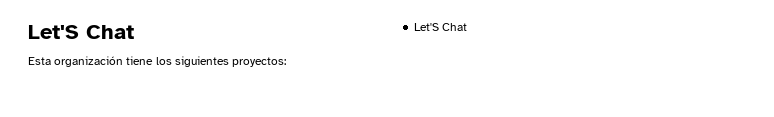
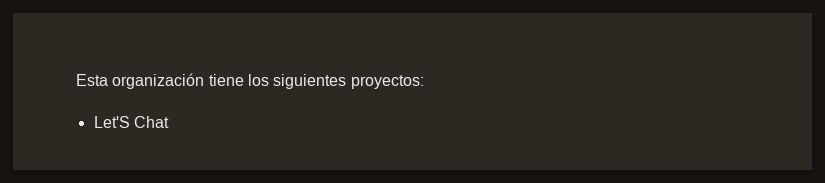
[28,25,134,39] Let'S Chat // -> (76, 80) none

